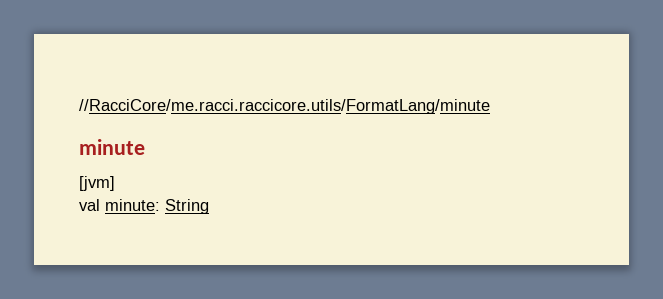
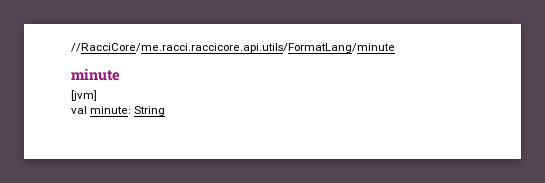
[79,99,490,114] //RacciCore/me.racci.raccicore.utils/FormatLang/minute -> [71,43,395,53] //RacciCore/me.racci.raccicore.api.utils/FormatLang/minute

